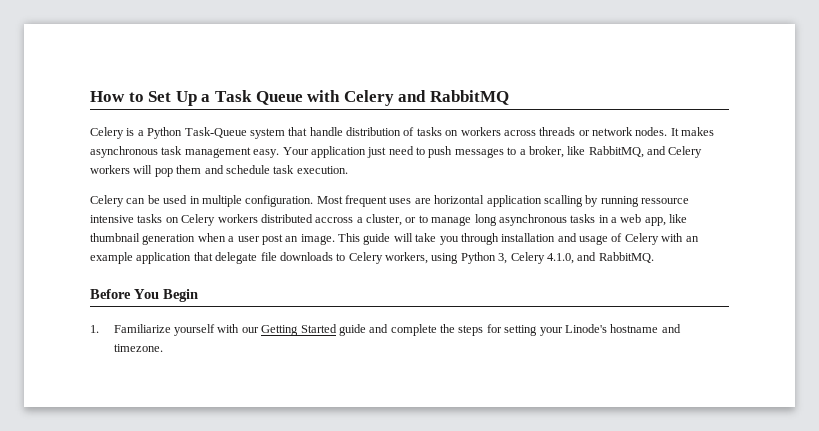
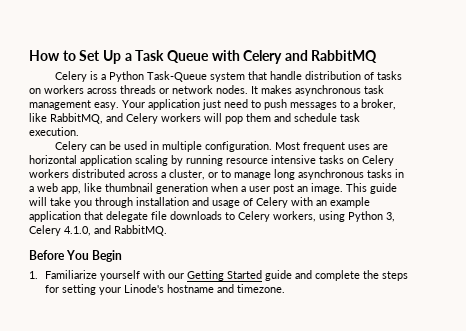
[543,195,583,207] scalling -> [135,155,168,166] scaling
[641,198,689,204] ressource -> [226,158,268,164] resource
[315,217,354,223] accross -> [128,172,158,178] across

